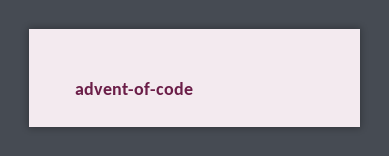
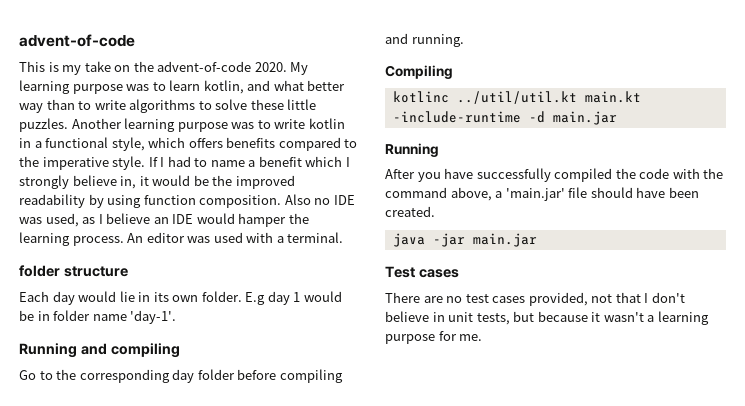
[75,82,193,95] advent-of-code -> [19,34,135,47] [19,61,309,75] [19,80,346,94] [19,99,317,113] [19,118,345,132] [19,137,358,151] [19,156,350,170] [19,175,295,189] [19,194,355,208] [19,213,309,227] [19,232,344,246] [19,265,128,277] [19,291,342,305] [19,310,177,324] [19,343,180,358] [19,369,343,383] [385,33,464,47] [385,65,453,79] [392,91,641,104] [392,111,617,125] [385,143,439,157] [385,168,724,182] [385,187,699,201] [385,206,435,217] [392,233,537,247] [385,266,459,278] [385,292,685,306] [385,311,709,325] [385,331,483,344] advent-of-code // This is my take on the advent-of-code 2020. My learning purpose was to learn kotlin, and what better way than to write algorithms to solve these little puzzles. Another learning purpose was to write kotlin in a functional style, which offers benefits compared to the imperative style. If I had to name a benefit which I strongly believe in, it would be the improved readability by using function composition. Also no IDE was used, as I believe an IDE would hamper the learning process. An editor was used with a terminal. // folder structure // Each day would lie in its own folder. E.g day 1 would be in folder name 'day-1'. // Running and compiling // Go to the corresponding day folder before compiling and running. // Compiling // kotlinc ../util/util.kt main.kt -include-runtime -d main.jar // Running // After you have successfully compiled the code with the command above, a 'main.jar' file should have been created. // java -jar main.jar // Test cases // There are no test cases provided, not that I don't believe in unit tests, but because it wasn't a learning purpose for me.

